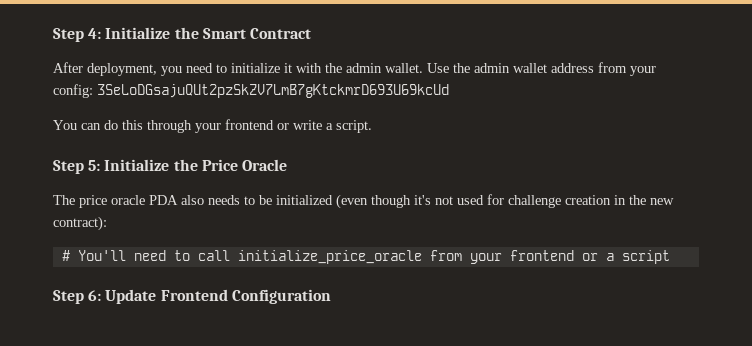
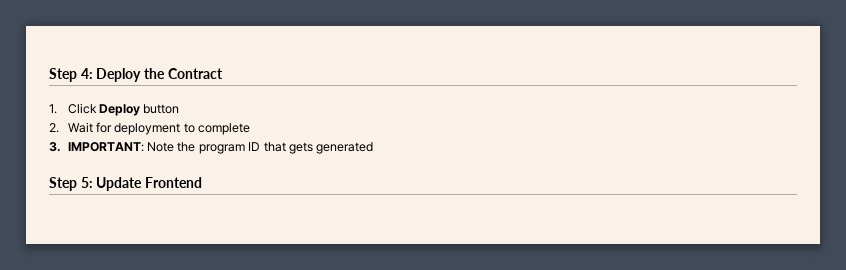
[105,27,311,39] [53,62,656,76] [53,84,449,98] [53,119,372,133] [53,159,287,174] [53,194,674,209] [53,216,107,231] [61,250,670,264] [53,290,102,304] Initialize the Smart Contract // After deployment, you need to initialize it with the admin wallet. Use the admin wallet address from your config: 3SeLoDGsajuQUt2pzSkZV7LmB7gKtckmrD693U69kcUd // You can do this through your frontend or write a script. // Step 5: Initialize the Price Oracle // The price oracle PDA also needs to be initialized (even though it's not used for challenge creation in the new contract): // # You'll need to call initialize_price_oracle from your frontend or a script // Step 6: -> [96,68,223,82] [49,103,180,116] [49,122,251,135] [49,142,374,154] [49,177,93,191] Deploy the Contract // 1. Click Deploy button // 2. Wait for deployment to complete // 3. IMPORTANT: Note the program ID that gets generated // Step 5:
[231,289,331,304] Configuration -> (202, 182) none

